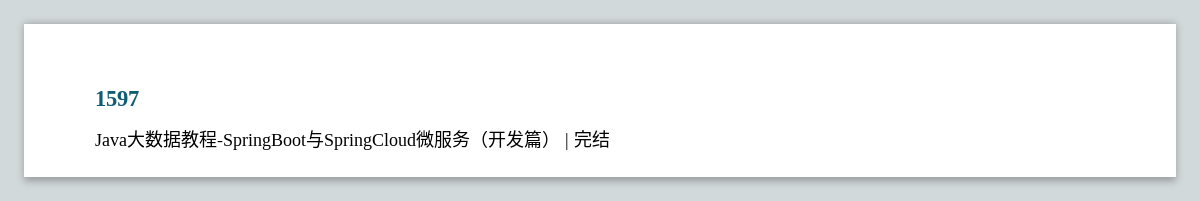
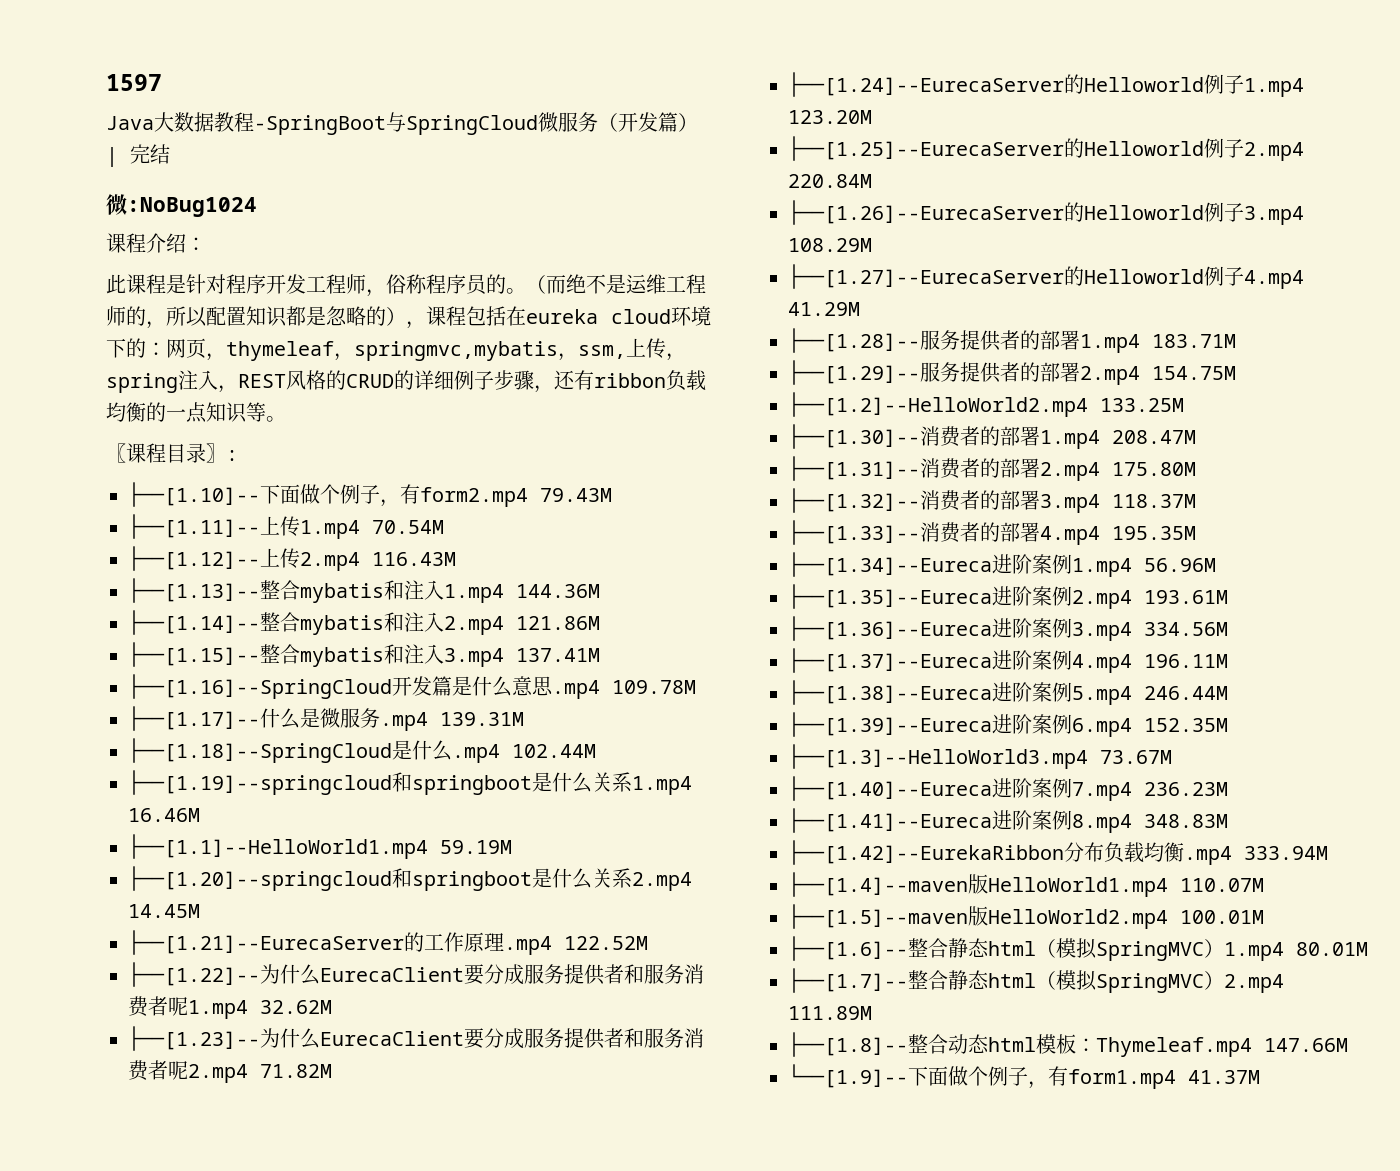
(610, 139) none -> [106,194,257,217] [106,233,206,253] [106,274,706,297] [106,306,711,329] [106,338,686,361] [106,370,706,393] [106,402,286,423] [106,443,238,463] [128,482,612,507] [128,514,444,539] [128,546,456,571] [128,578,600,603] [128,610,600,635] [128,642,600,667] [128,674,696,699] [128,706,524,731] [128,738,596,763] [128,770,692,795] [128,808,200,822] [128,834,512,859] [128,866,692,891] [128,904,200,918] [128,930,648,955] [128,962,704,987] [128,996,332,1019] [128,1026,704,1051] [128,1060,332,1083] [788,72,1304,97] [788,110,872,124] [788,136,1304,161] [788,174,872,188] [788,200,1304,225] [788,238,872,252] [788,264,1304,289] [788,302,860,316] [788,328,1236,353] [788,360,1236,385] [788,392,1184,417] [788,424,1196,449] [788,456,1196,481] [788,488,1196,513] [788,520,1196,545] [788,552,1216,577] [788,584,1228,609] [788,616,1228,641] [788,648,1228,673] [788,680,1228,705] [788,712,1228,737] [788,744,1172,769] [788,776,1228,801] [788,808,1228,833] [788,840,1328,865] [788,872,1264,897] [788,904,1264,929] [788,936,1368,961] [788,968,1284,993] [788,1006,872,1020] [788,1032,1348,1057] [788,1064,1260,1089] // 微:NoBug1024 // 课程介绍： // 此课程是针对程序开发工程师，俗称程序员的。（而绝不是运维工程师的，所以配置知识都是忽略的），课程包括在eureka cloud环境下的：网页，thymeleaf，springmvc,mybatis，ssm,上传，spring注入，REST风格的CRUD的详细例子步骤，还有ribbon负载均衡的一点知识等。 // 〖课程目录〗: // ├──[1.10]--下面做个例子，有form2.mp4 79.43M // ├──[1.11]--上传1.mp4 70.54M // ├──[1.12]--上传2.mp4 116.43M // ├──[1.13]--整合mybatis和注入1.mp4 144.36M // ├──[1.14]--整合mybatis和注入2.mp4 121.86M // ├──[1.15]--整合mybatis和注入3.mp4 137.41M // ├──[1.16]--SpringCloud开发篇是什么意思.mp4 109.78M // ├──[1.17]--什么是微服务.mp4 139.31M // ├──[1.18]--SpringCloud是什么.mp4 102.44M // ├──[1.19]--springcloud和springboot是什么关系1.mp4 16.46M // ├──[1.1]--HelloWorld1.mp4 59.19M // ├──[1.20]--springcloud和springboot是什么关系2.mp4 14.45M // ├──[1.21]--EurecaServer的工作原理.mp4 122.52M // ├──[1.22]--为什么EurecaClient要分成服务提供者和服务消费者呢1.mp4 32.62M // ├──[1.23]--为什么EurecaClient要分成服务提供者和服务消费者呢2.mp4 71.82M // ├──[1.24]--EurecaServer的Helloworld例子1.mp4 123.20M // ├──[1.25]--EurecaServer的Helloworld例子2.mp4 220.84M // ├──[1.26]--EurecaServer的Helloworld例子3.mp4 108.29M // ├──[1.27]--EurecaServer的Helloworld例子4.mp4 41.29M // ├──[1.28]--服务提供者的部署1.mp4 183.71M // ├──[1.29]--服务提供者的部署2.mp4 154.75M // ├──[1.2]--HelloWorld2.mp4 133.25M // ├──[1.30]--消费者的部署1.mp4 208.47M // ├──[1.31]--消费者的部署2.mp4 175.80M // ├──[1.32]--消费者的部署3.mp4 118.37M // ├──[1.33]--消费者的部署4.mp4 195.35M // ├──[1.34]--Eureca进阶案例1.mp4 56.96M // ├──[1.35]--Eureca进阶案例2.mp4 193.61M // ├──[1.36]--Eureca进阶案例3.mp4 334.56M // ├──[1.37]--Eureca进阶案例4.mp4 196.11M // ├──[1.38]--Eureca进阶案例5.mp4 246.44M // ├──[1.39]--Eureca进阶案例6.mp4 152.35M // ├──[1.3]--HelloWorld3.mp4 73.67M // ├──[1.40]--Eureca进阶案例7.mp4 236.23M // ├──[1.41]--Eureca进阶案例8.mp4 348.83M // ├──[1.42]--EurekaRibbon分布负载均衡.mp4 333.94M // ├──[1.4]--maven版HelloWorld1.mp4 110.07M // ├──[1.5]--maven版HelloWorld2.mp4 100.01M // ├──[1.6]--整合静态html（模拟SpringMVC）1.mp4 80.01M // ├──[1.7]--整合静态html（模拟SpringMVC）2.mp4 111.89M // ├──[1.8]--整合动态html模板：Thymeleaf.mp4 147.66M // └──[1.9]--下面做个例子，有form1.mp4 41.37M

